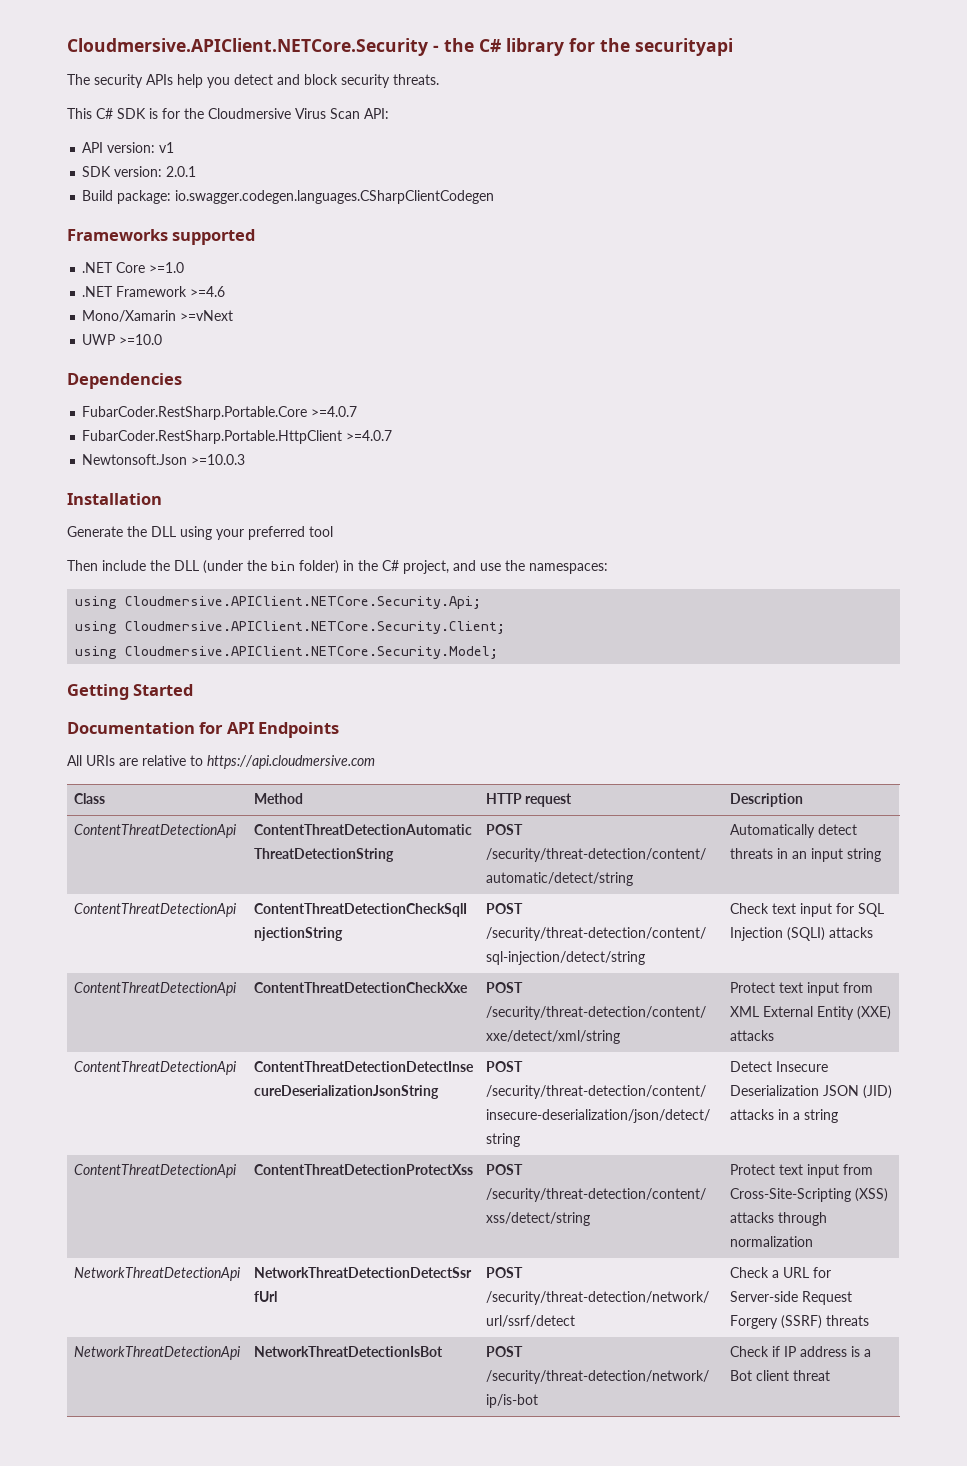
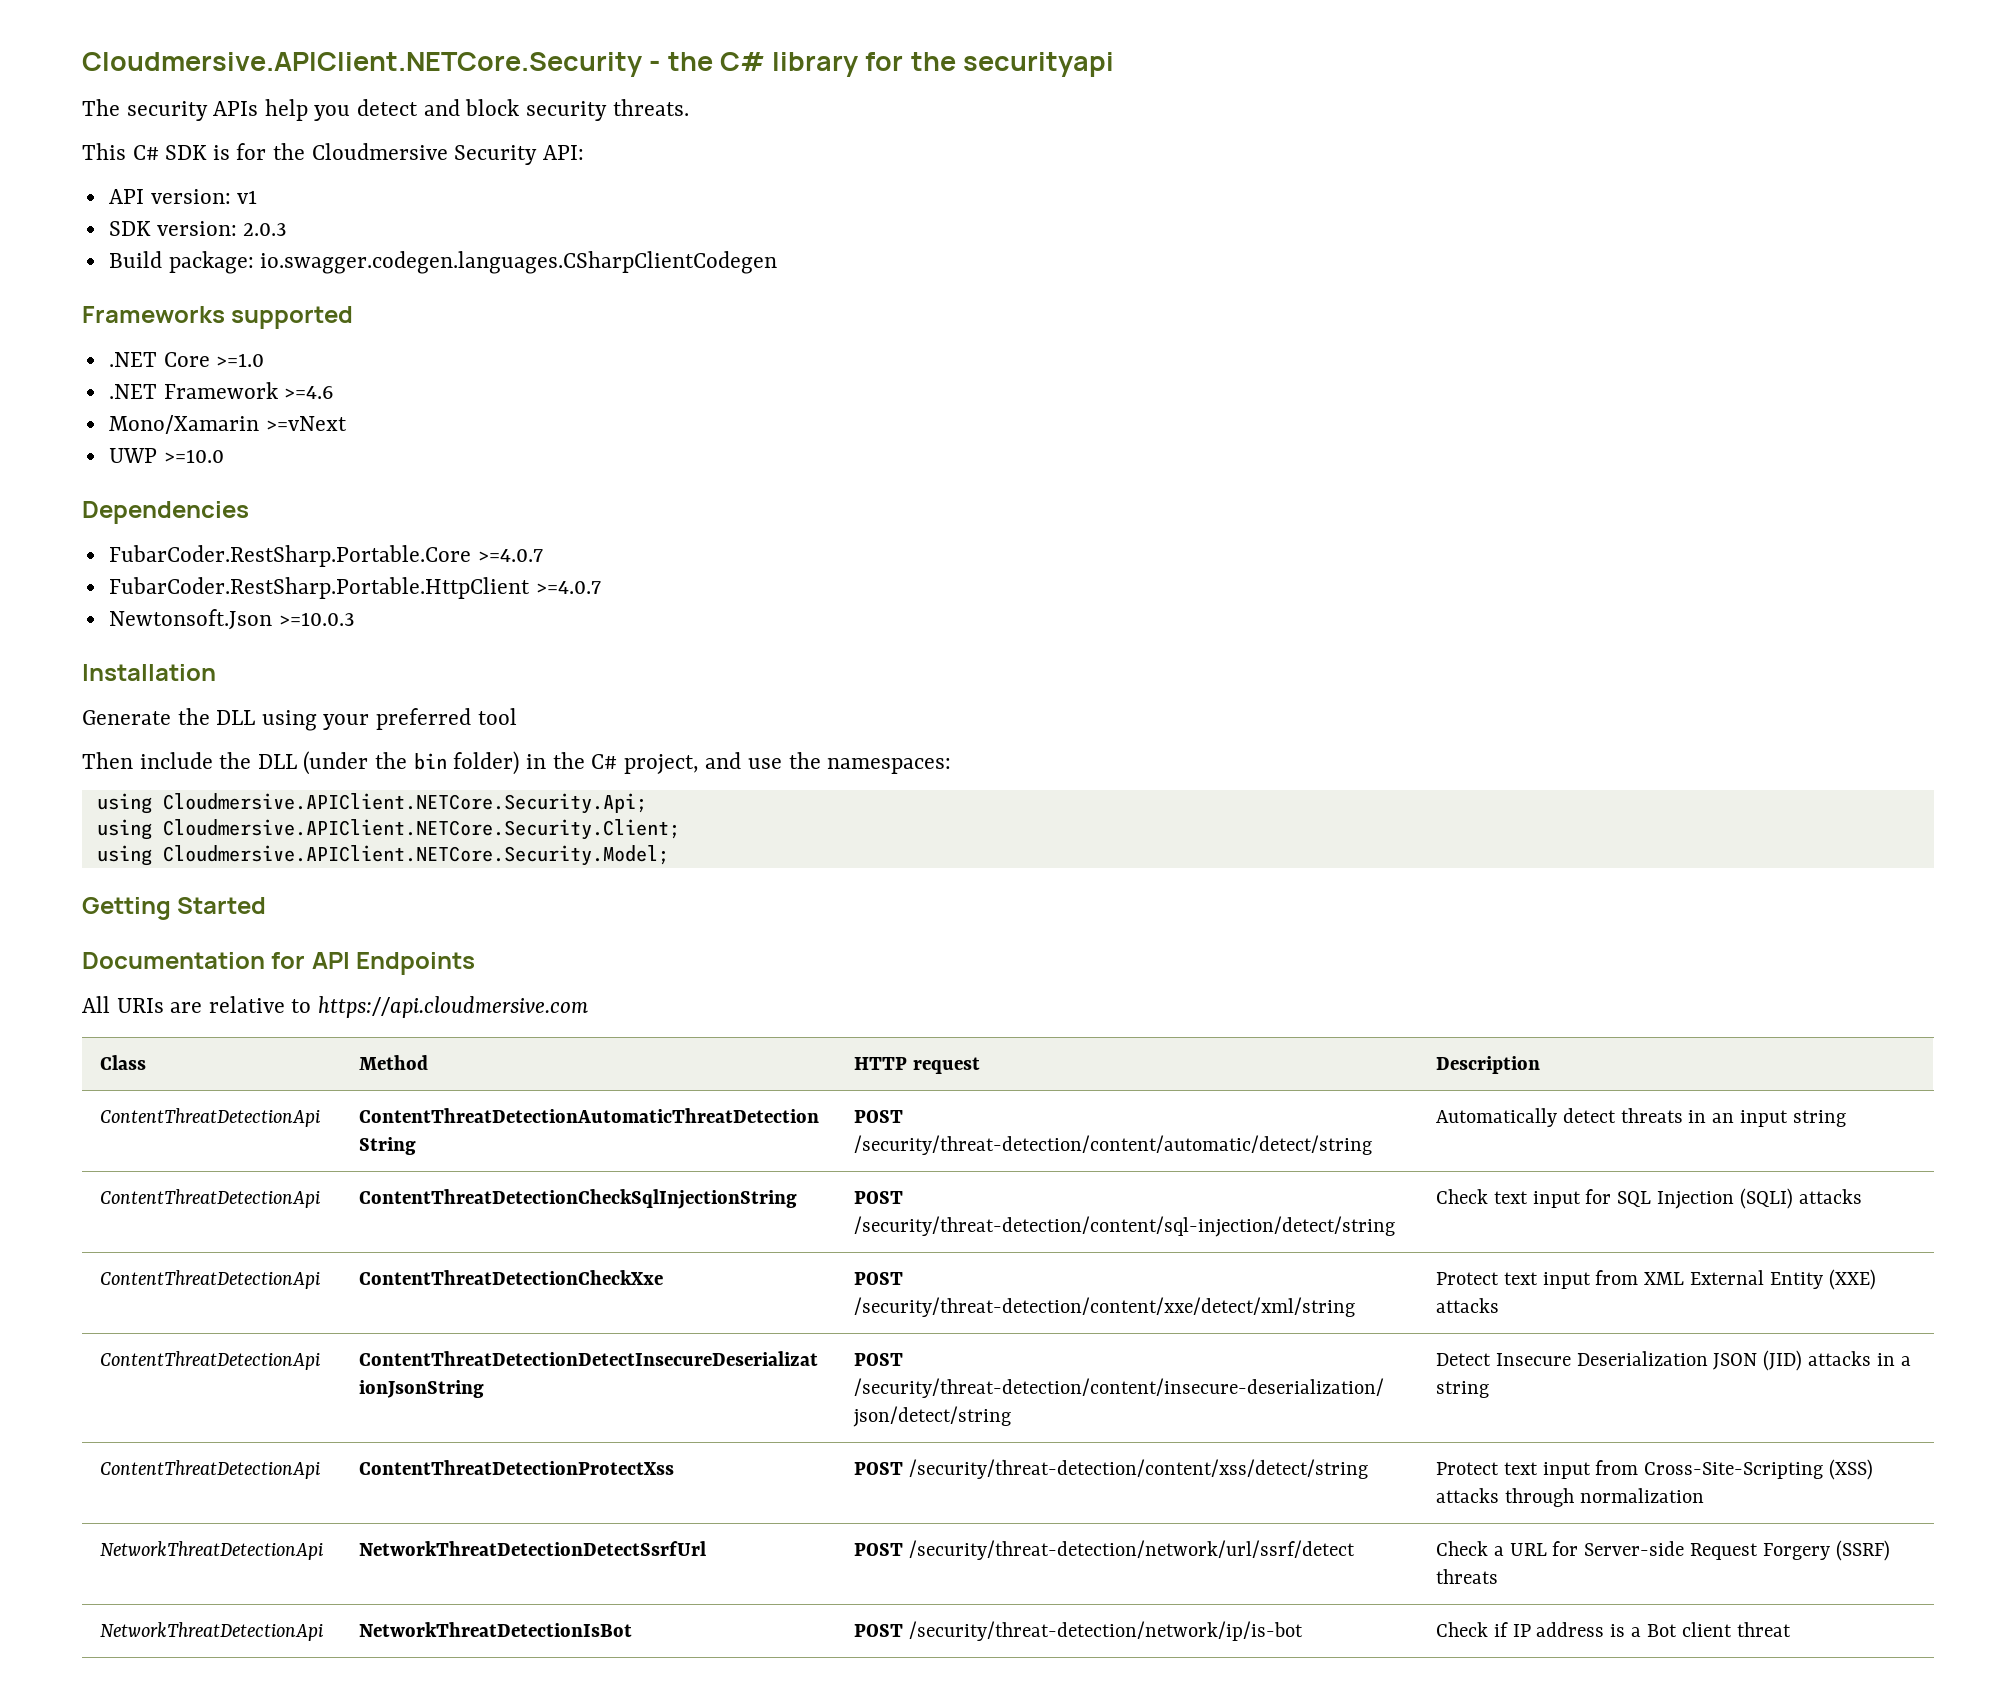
[295,108,360,119] Virus Scan -> [454,145,538,165] Security
[166,166,197,177] 2.0.1 -> [243,223,288,236] 2.0.3

